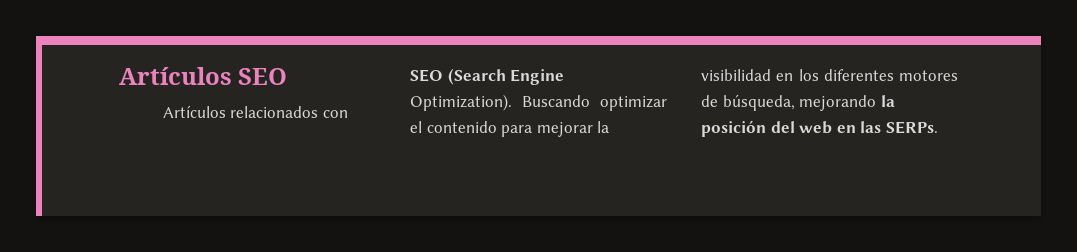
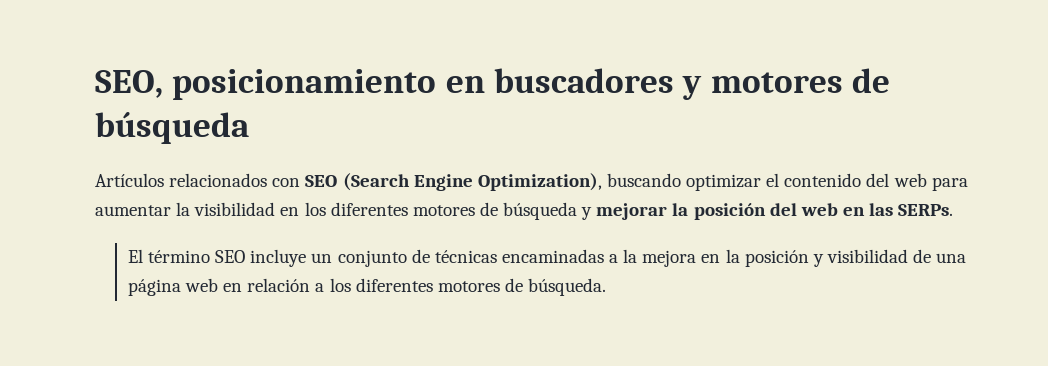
[119,67,288,85] Artículos SEO -> [95,68,890,100] [95,112,249,144] SEO, posicionamiento en buscadores y motores de búsqueda
[410,94,590,111] Optimization). Buscando -> [477,173,681,191] Optimization), buscando
[501,122,593,137] para mejorar -> [866,173,968,191] [95,205,171,216] del web para aumentar
[722,94,877,111] búsqueda, mejorando -> [503,202,668,220] búsqueda y mejorar
(938, 127) none -> [127,249,967,267] [127,278,607,296] // El término SEO incluye un conjunto de técnicas encaminadas a la mejora en la posición y visibilidad de una página web en relación a los diferentes motores de búsqueda.

